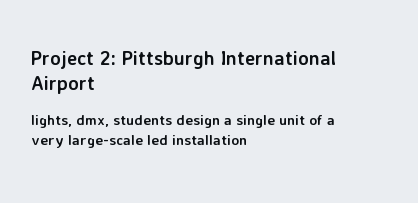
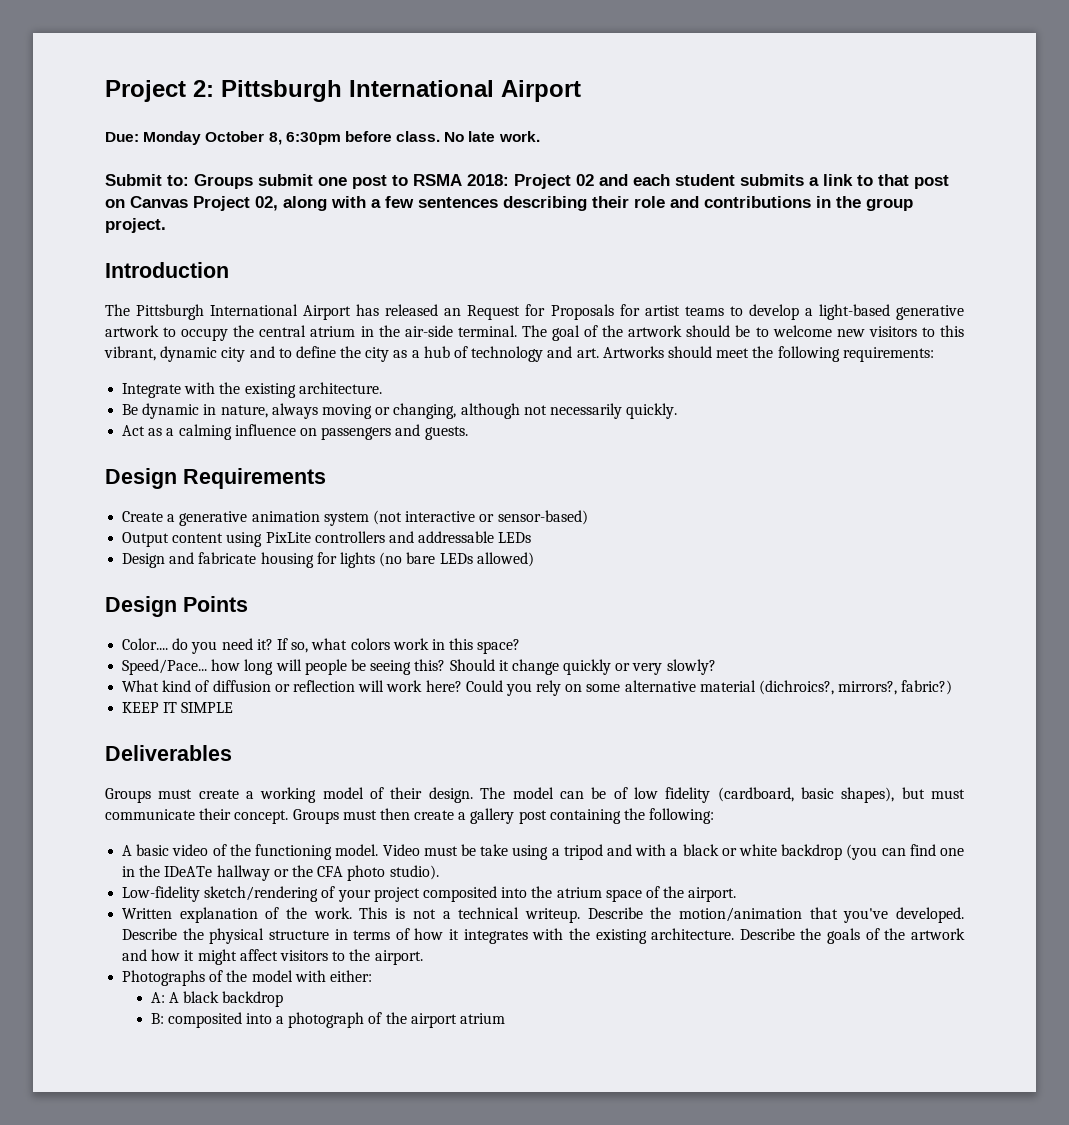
[31,115,335,128] [31,135,247,148] lights, dmx, students design a single unit of a very large-scale led installation -> [105,131,540,145] [105,174,949,189] [105,196,913,211] [105,218,166,233] [105,262,229,278] [105,304,964,320] [105,325,965,341] [104,346,934,362] [122,382,382,398] [122,403,678,419] [122,424,468,440] [105,468,326,489] [122,510,588,526] [122,531,532,547] [122,552,534,568] [105,596,248,617] [122,638,521,654] [122,659,716,675] [122,680,953,696] [122,702,234,713] [105,745,232,761] [105,787,966,803] [105,808,715,824] [122,844,964,860] [122,865,439,881] [122,886,737,902] [122,907,965,923] [122,928,966,944] [122,949,423,965] [122,970,372,986] [150,991,284,1007] [150,1012,506,1028] Due: Monday October 8, 6:30pm before class. No late work. // Submit to: Groups submit one post to RSMA 2018: Project 02 and each student submits a link to that post on Canvas Project 02, along with a few sentences describing their role and contributions in the group project. // Introduction // The Pittsburgh International Airport has released an Request for Proposals for artist teams to develop a light-based generative artwork to occupy the central atrium in the air-side terminal. The goal of the artwork should be to welcome new visitors to this vibrant, dynamic city and to define the city as a hub of technology and art. Artworks should meet the following requirements: // Integrate with the existing architecture. // Be dynamic in nature, always moving or changing, although not necessarily quickly. // Act as a calming influence on passengers and guests. // Design Requirements // Create a generative animation system (not interactive or sensor-based) // Output content using PixLite controllers and addressable LEDs // Design and fabricate housing for lights (no bare LEDs allowed) // Design Points // Color.... do you need it? If so, what colors work in this space? // Speed/Pace... how long will people be seeing this? Should it change quickly or very slowly? // What kind of diffusion or reflection will work here? Could you rely on some alternative material (dichroics?, mirrors?, fabric?) // KEEP IT SIMPLE // Deliverables // Groups must create a working model of their design. The model can be of low fidelity (cardboard, basic shapes), but must communicate their concept. Groups must then create a gallery post containing the following: // A basic video of the functioning model. Video must be take using a tripod and with a black or white backdrop (you can find one in the IDeATe hallway or the CFA photo studio). // Low-fidelity sketch/rendering of your project composited into the atrium space of the airport. // Written explanation of the work. This is not a technical writeup. Describe the motion/animation that you've developed. Describe the physical structure in terms of how it integrates with the existing architecture. Describe the goals of the artwork and how it might affect visitors to the airport. // Photographs of the model with either: // A: A black backdrop // B: composited into a photograph of the airport atrium

